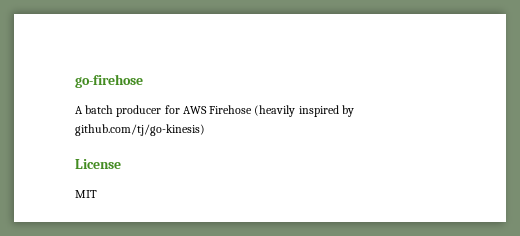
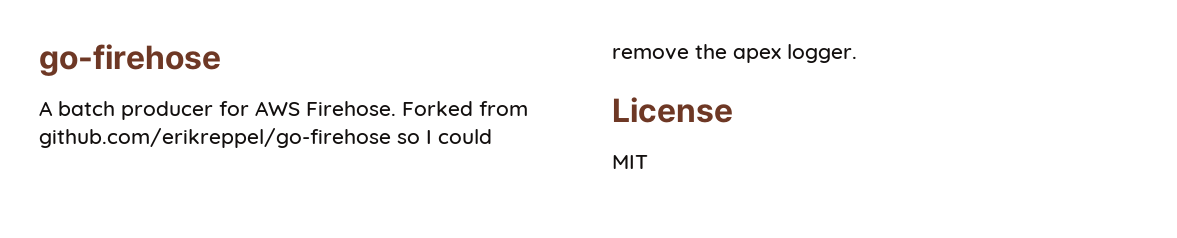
[209,105,354,117] [75,124,205,136] Firehose (heavily inspired by github.com/tj/go-kinesis) -> [306,101,528,116] [39,128,492,148] [612,44,857,63] Firehose. Forked from github.com/erikreppel/go-firehose so I could remove the apex logger.

